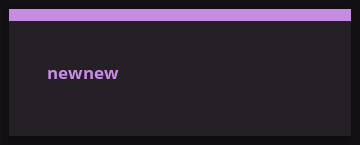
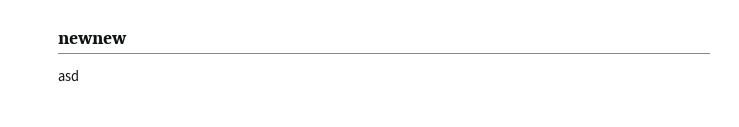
(119, 74) none -> [58,70,79,82] // asd

